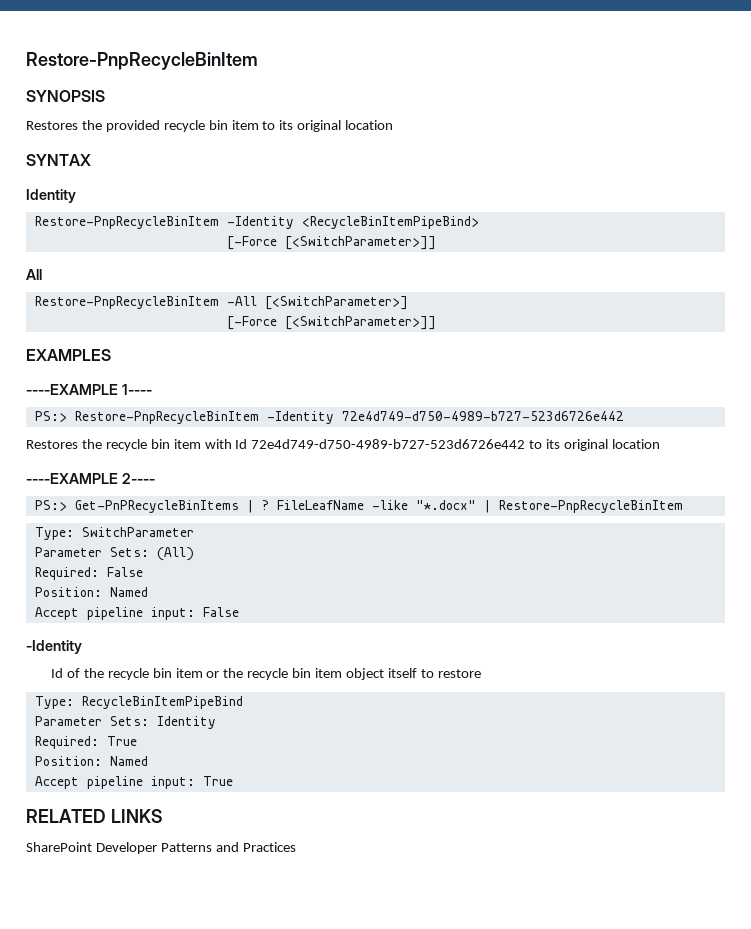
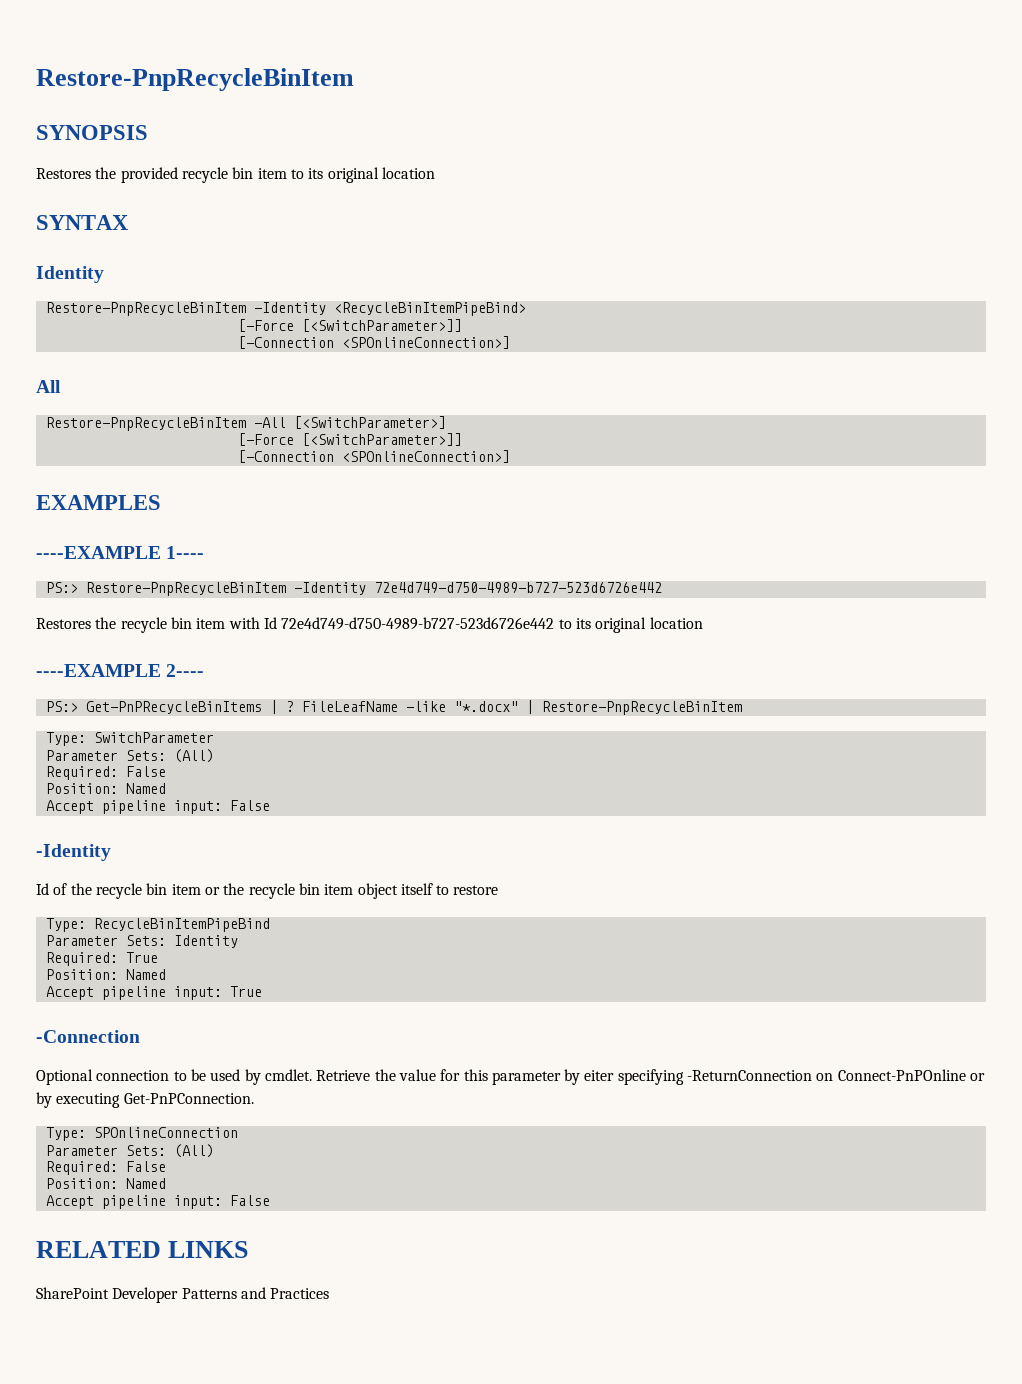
(436, 243) none -> [237,336,510,349] // [-Connection <SPOnlineConnection>]
(436, 323) none -> [237,450,510,463] // [-Connection <SPOnlineConnection>]
(233, 781) none -> [36,1030,140,1043] [36,1069,986,1085] [36,1092,254,1108] [45,1127,238,1141] [45,1144,214,1158] [45,1161,166,1175] [45,1178,166,1189] [45,1195,270,1209] // -Connection // Optional connection to be used by cmdlet. Retrieve the value for this parameter by eiter specifying -ReturnConnection on Connect-PnPOnline or by executing Get-PnPConnection. // Type: SPOnlineConnection // Parameter Sets: (All) // Required: False // Position: Named // Accept pipeline input: False

